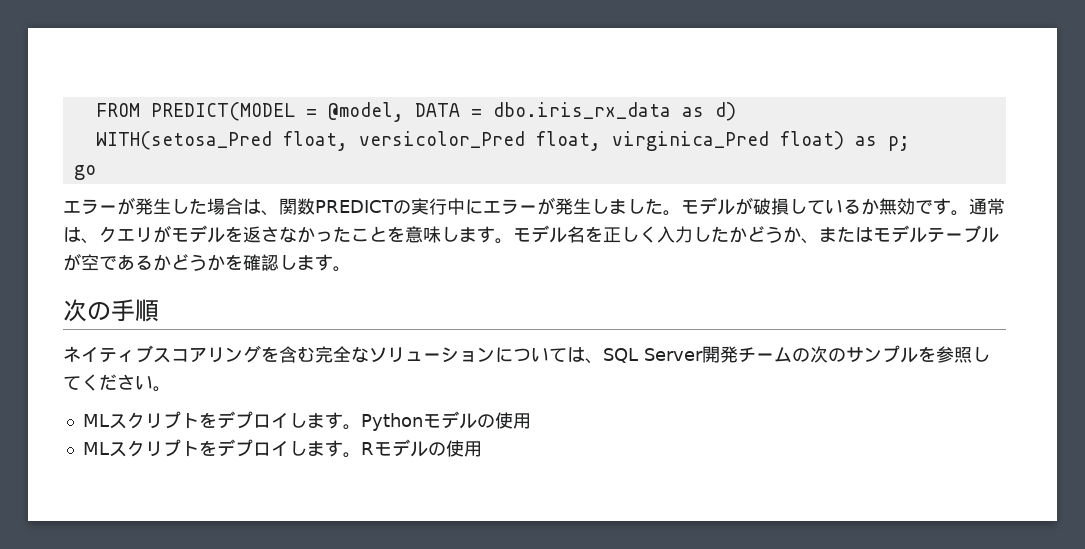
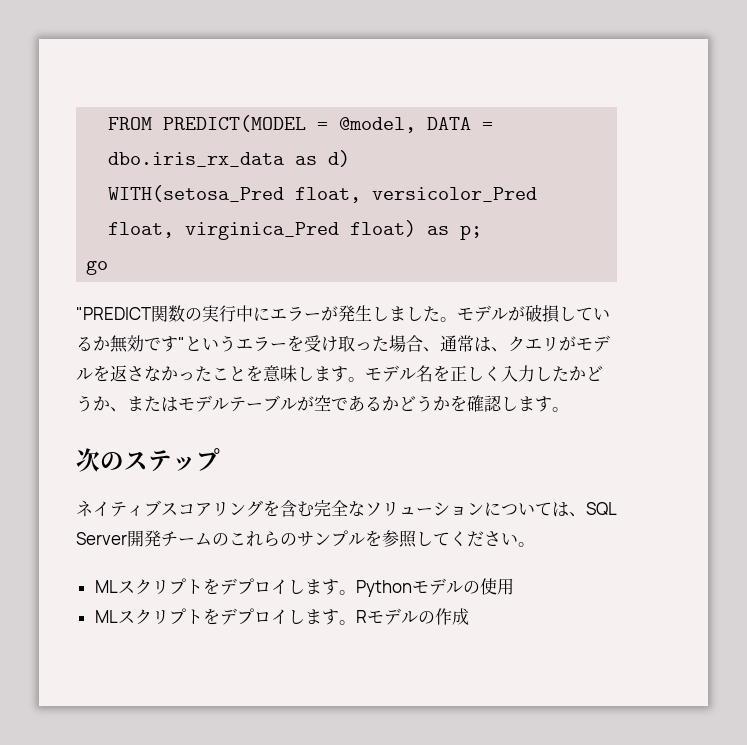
[63,197,394,216] エラーが発生した場合は、関数PREDICT -> [76,305,185,322] "PREDICT関数
[951,210,969,216] 。 -> [178,335,440,352] "というエラーを受け取った場合、
[111,299,159,322] 手順 -> [124,448,220,472] ステップ
[810,346,828,363] 次 -> [229,531,280,547] これら
[445,440,482,457] 使用 -> [434,608,469,625] 作成

